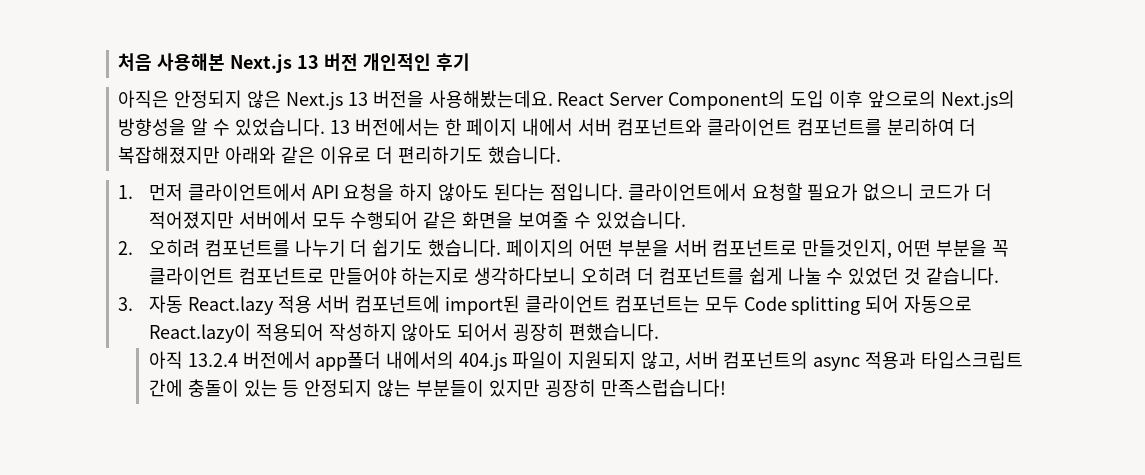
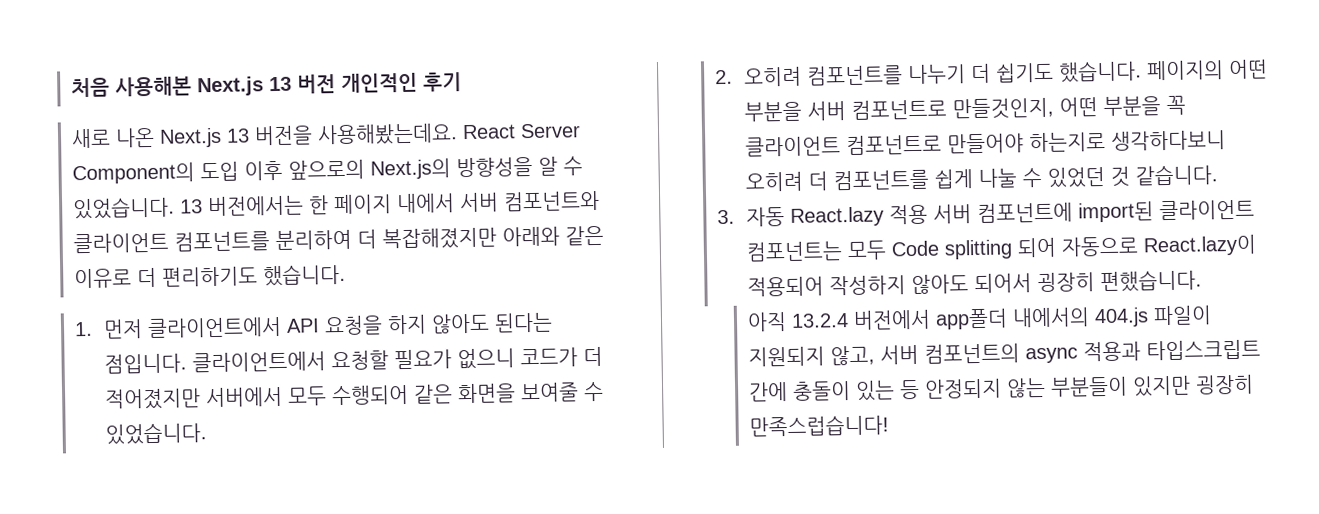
[118,90,282,108] 아직은 안정되지 않은 -> [71,127,156,149] 새로 나온

